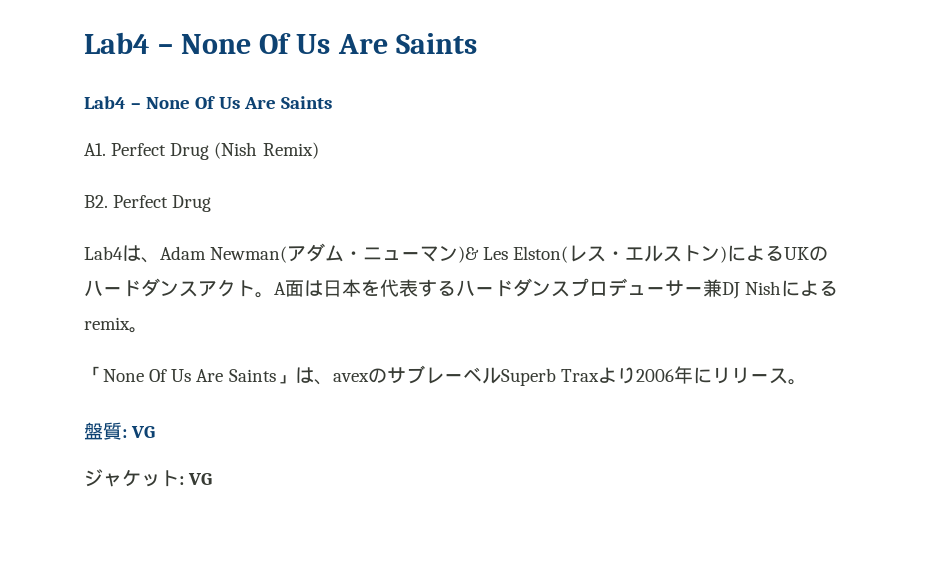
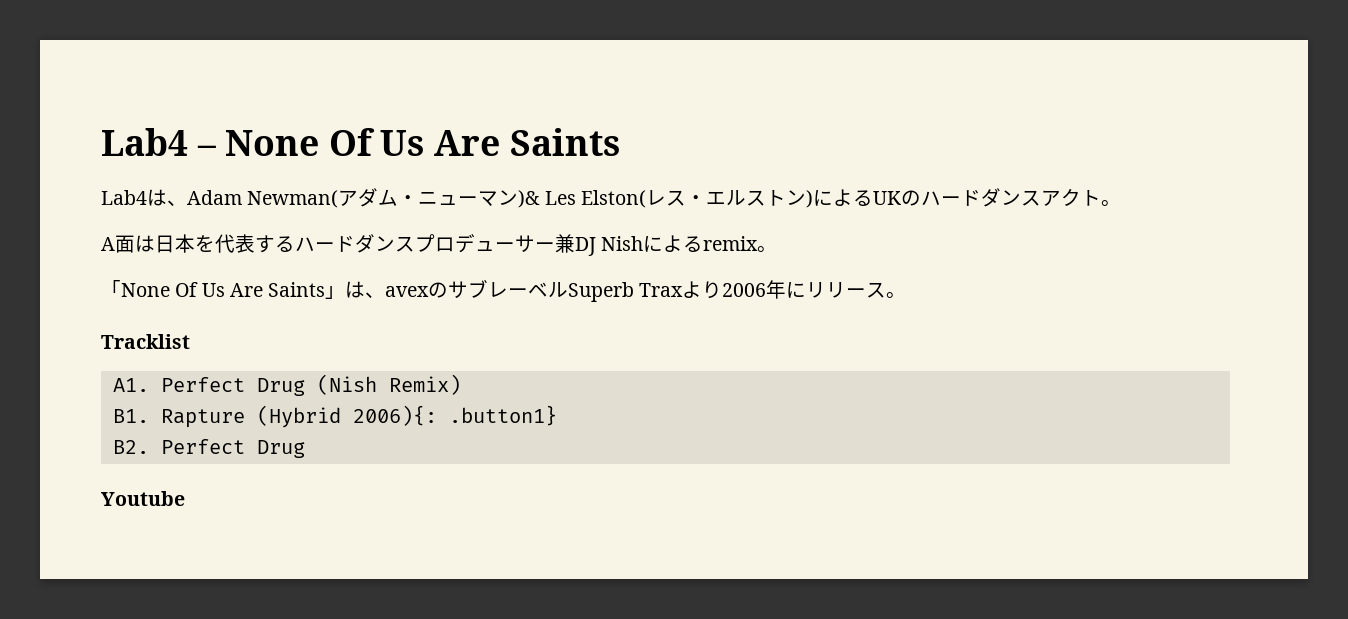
[84,32,477,54] [84,96,332,109] [84,142,319,160] [84,195,212,212] Lab4 – None Of Us Are Saints // Lab4 – None Of Us Are Saints // A1. Perfect Drug (Nish Remix) // B2. Perfect Drug -> [101,128,620,156] Lab4 – None Of Us Are Saints
(274, 295) none -> (1121, 203) //
[84,422,156,440] [84,469,213,487] 盤質: VG // ジャケット: VG -> [101,334,190,349] [112,374,461,396] [112,405,557,428] [112,439,305,458] [101,491,185,506] Tracklist // A1. Perfect Drug (Nish Remix) // B1. Rapture (Hybrid 2006){: .button1} // B2. Perfect Drug // Youtube

